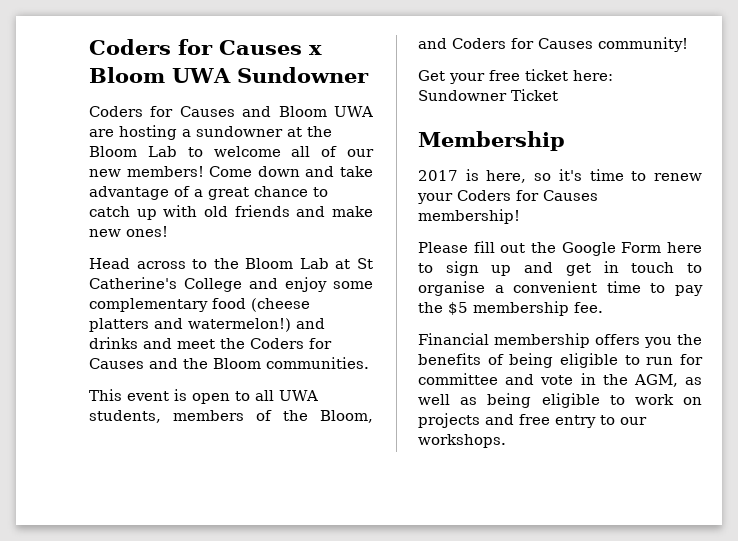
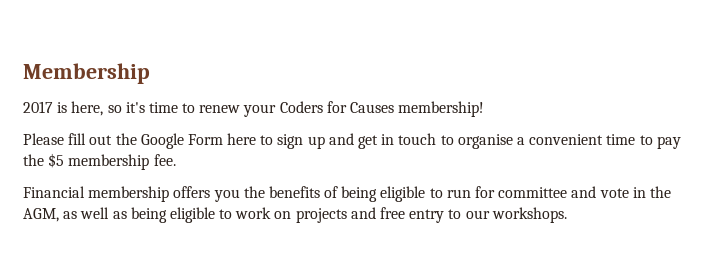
[89,39,322,55] [89,67,369,83] [89,106,373,117] [89,125,332,140] [89,146,374,157] [89,166,373,177] [89,186,328,200] [89,205,373,220] [89,226,168,237] [89,258,373,269] [89,277,373,292] [89,298,310,312] [89,318,325,332] [89,337,332,349] [89,357,369,369] [89,389,318,404] [89,410,373,423] [418,37,688,52] [418,69,613,84] [418,89,558,101] Coders for Causes x Bloom UWA Sundowner // Coders for Causes and Bloom UWA are hosting a sundowner at the Bloom Lab to welcome all of our new members! Come down and take advantage of a great chance to catch up with old friends and make new ones! // Head across to the Bloom Lab at St Catherine's College and enjoy some complementary food (cheese platters and watermelon!) and drinks and meet the Coders for Causes and the Bloom communities. // This event is open to all UWA students, members of the Bloom, and Coders for Causes community! // Get your free ticket here: Sundowner Ticket // -> (23, 73) none

